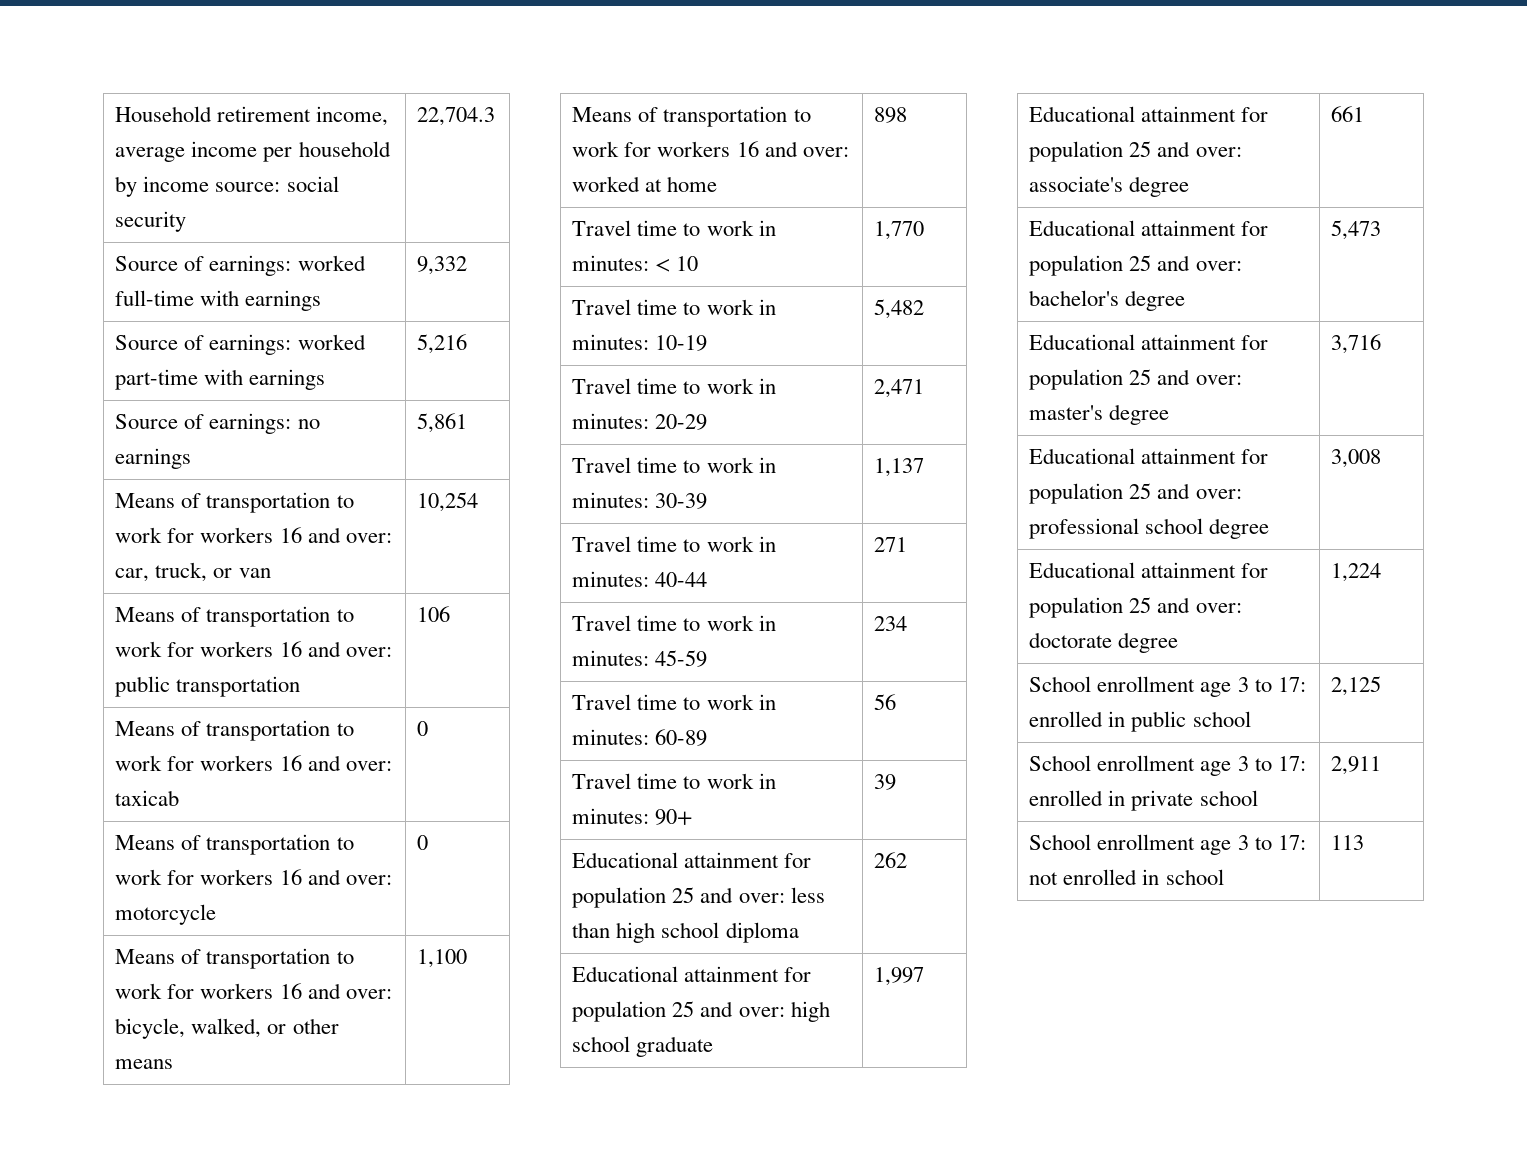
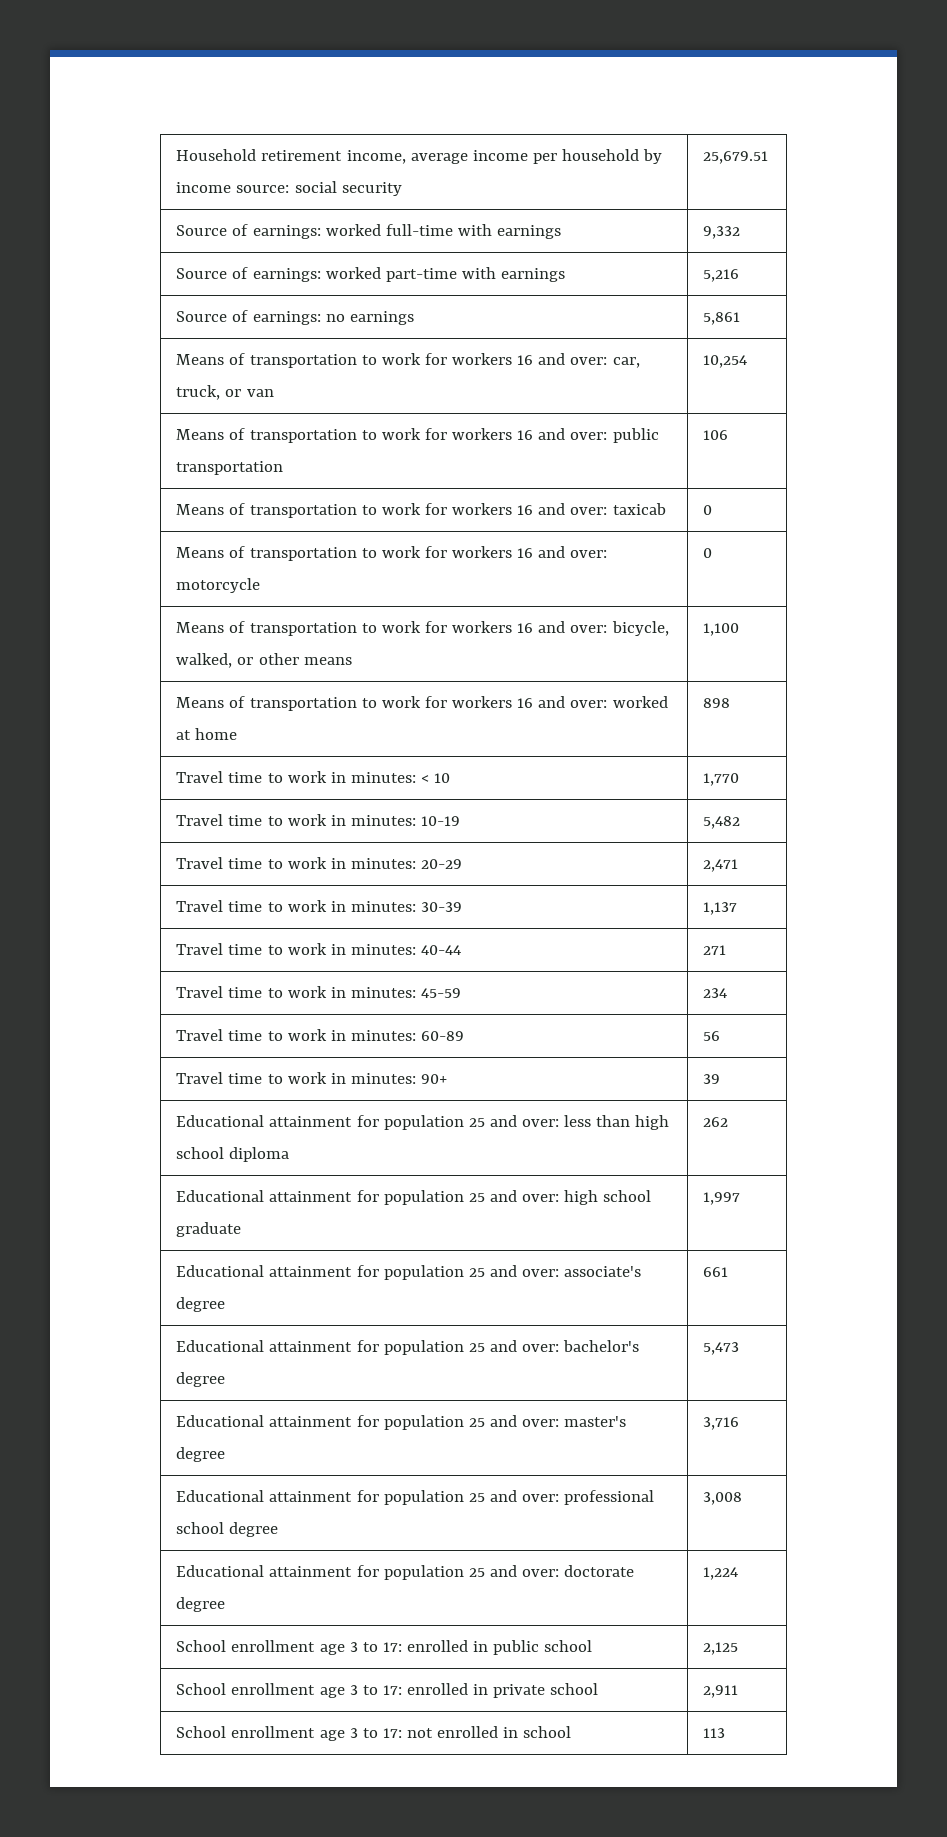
[417,107,496,126] 22,704.3 -> [703,151,769,164] 25,679.51

